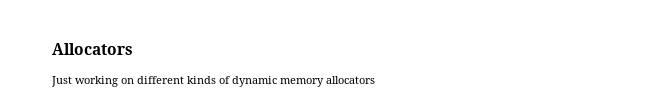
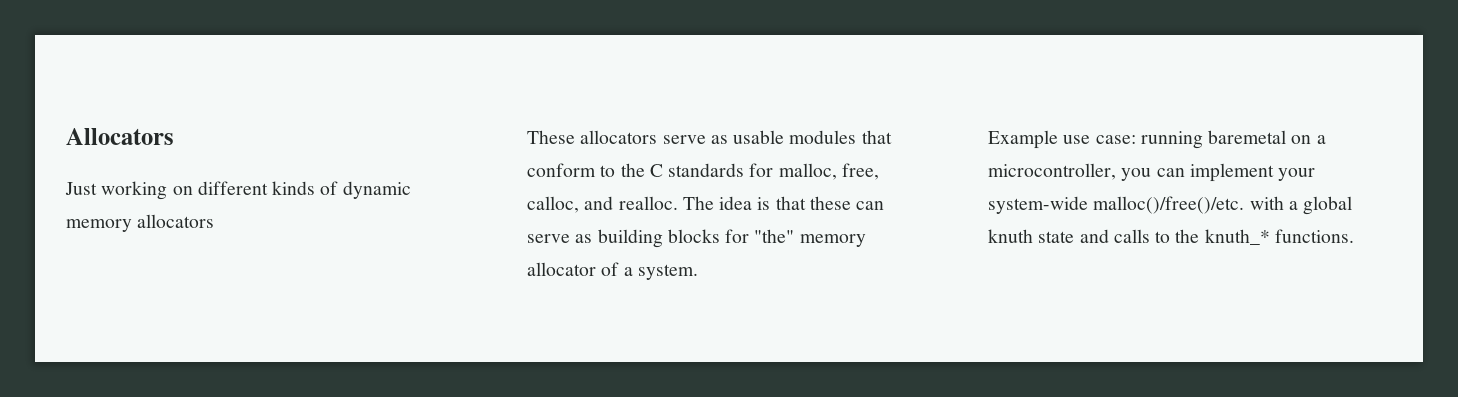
(375, 80) none -> [527,130,892,144] [527,163,879,180] [527,196,885,213] [527,229,866,248] [527,262,698,280] [988,130,1326,149] [988,163,1316,182] [988,196,1353,215] [988,229,1354,245] // These allocators serve as usable modules that conform to the C standards for malloc, free, calloc, and realloc. The idea is that these can serve as building blocks for "the" memory allocator of a system. // Example use case: running baremetal on a microcontroller, you can implement your system-wide malloc()/free()/etc. with a global knuth state and calls to the knuth_* functions.

